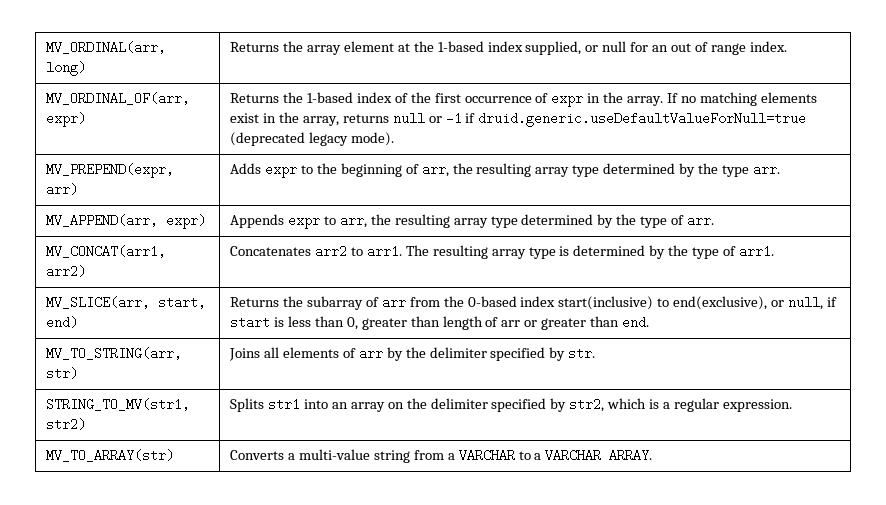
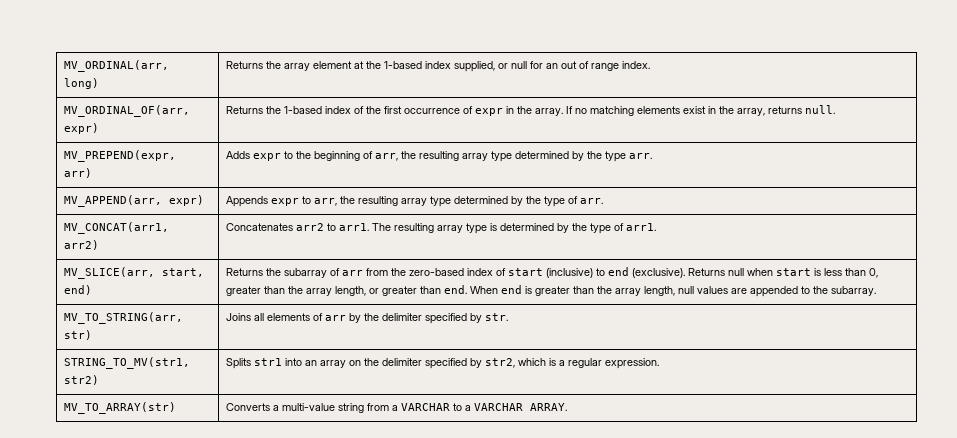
[392,112,807,127] [230,132,394,146] null or -1 if druid.generic.useDefaultValueForNull=true (deprecated legacy mode). -> [805,105,836,114] null.
[467,296,837,310] 0-based index start(inclusive) to end(exclusive), or null, if -> [409,267,774,278] zero-based index of start (inclusive) to end (exclusive). Returns null when
[442,316,521,330] length of arr -> [288,286,367,296] the array length,
(649, 322) none -> [470,285,877,297] When end is greater than the array length, null values are appended to the subarray.

